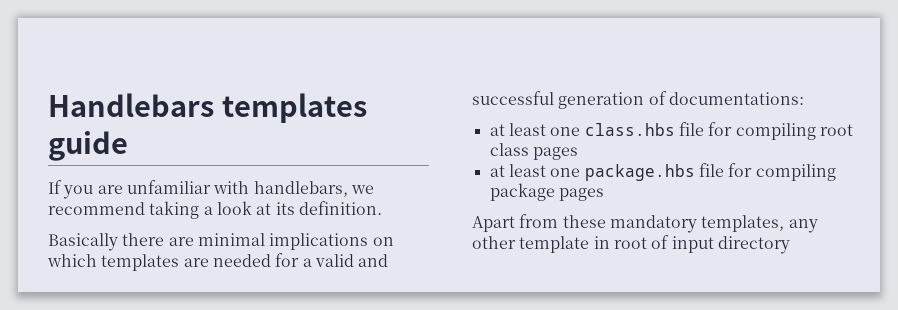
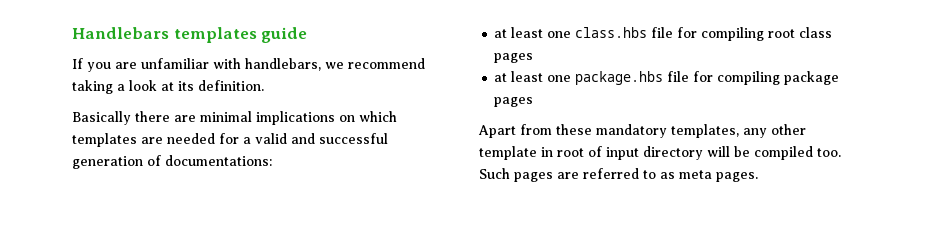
(790, 245) none -> [707,146,841,160] [479,168,758,182] will be compiled too. Such pages are referred to as meta pages.

